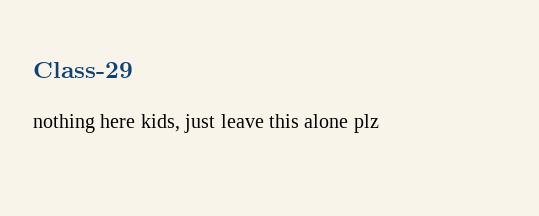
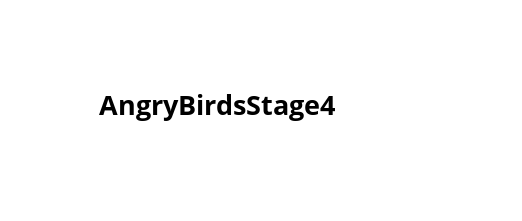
[33,62,133,78] [33,114,379,133] Class-29 // nothing here kids, just leave this alone plz -> [99,94,335,121] AngryBirdsStage4

